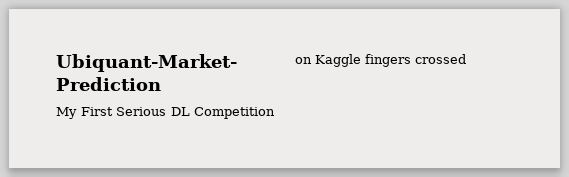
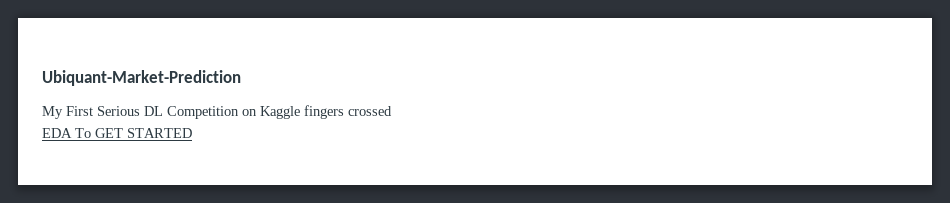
(466, 59) none -> [42,128,192,138] // EDA To GET STARTED

